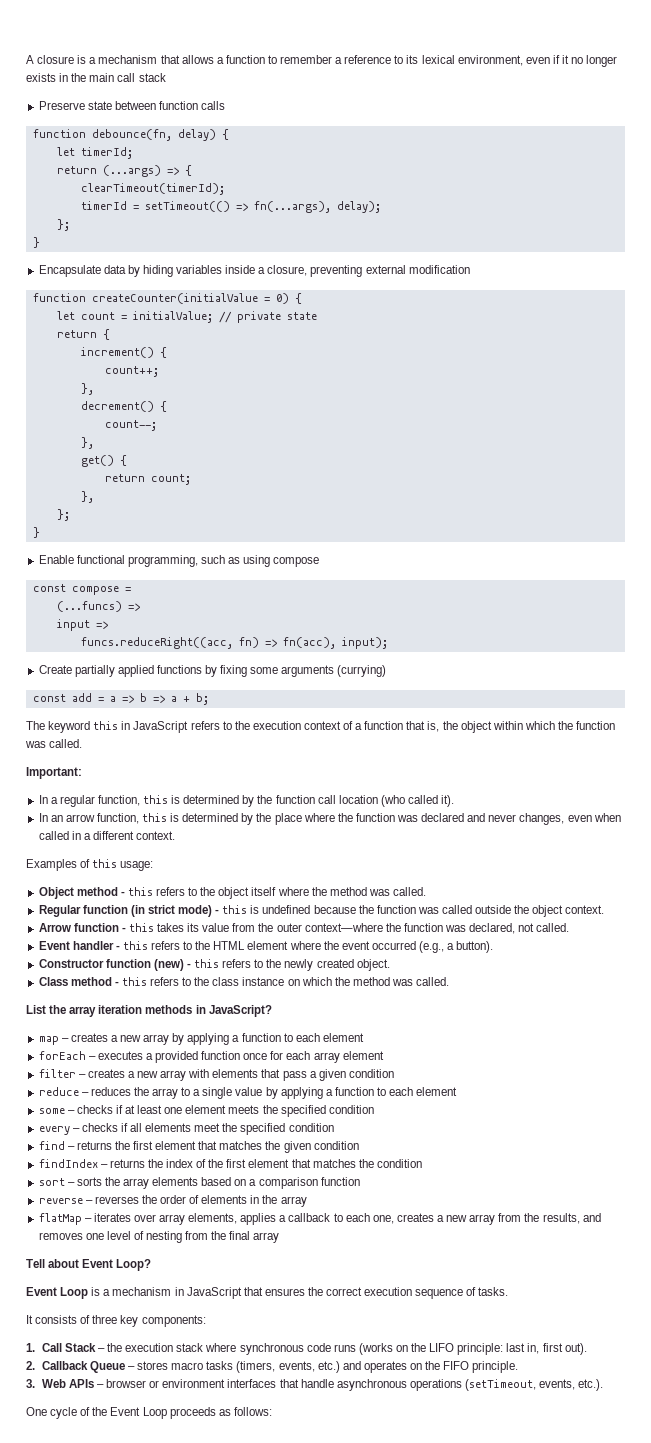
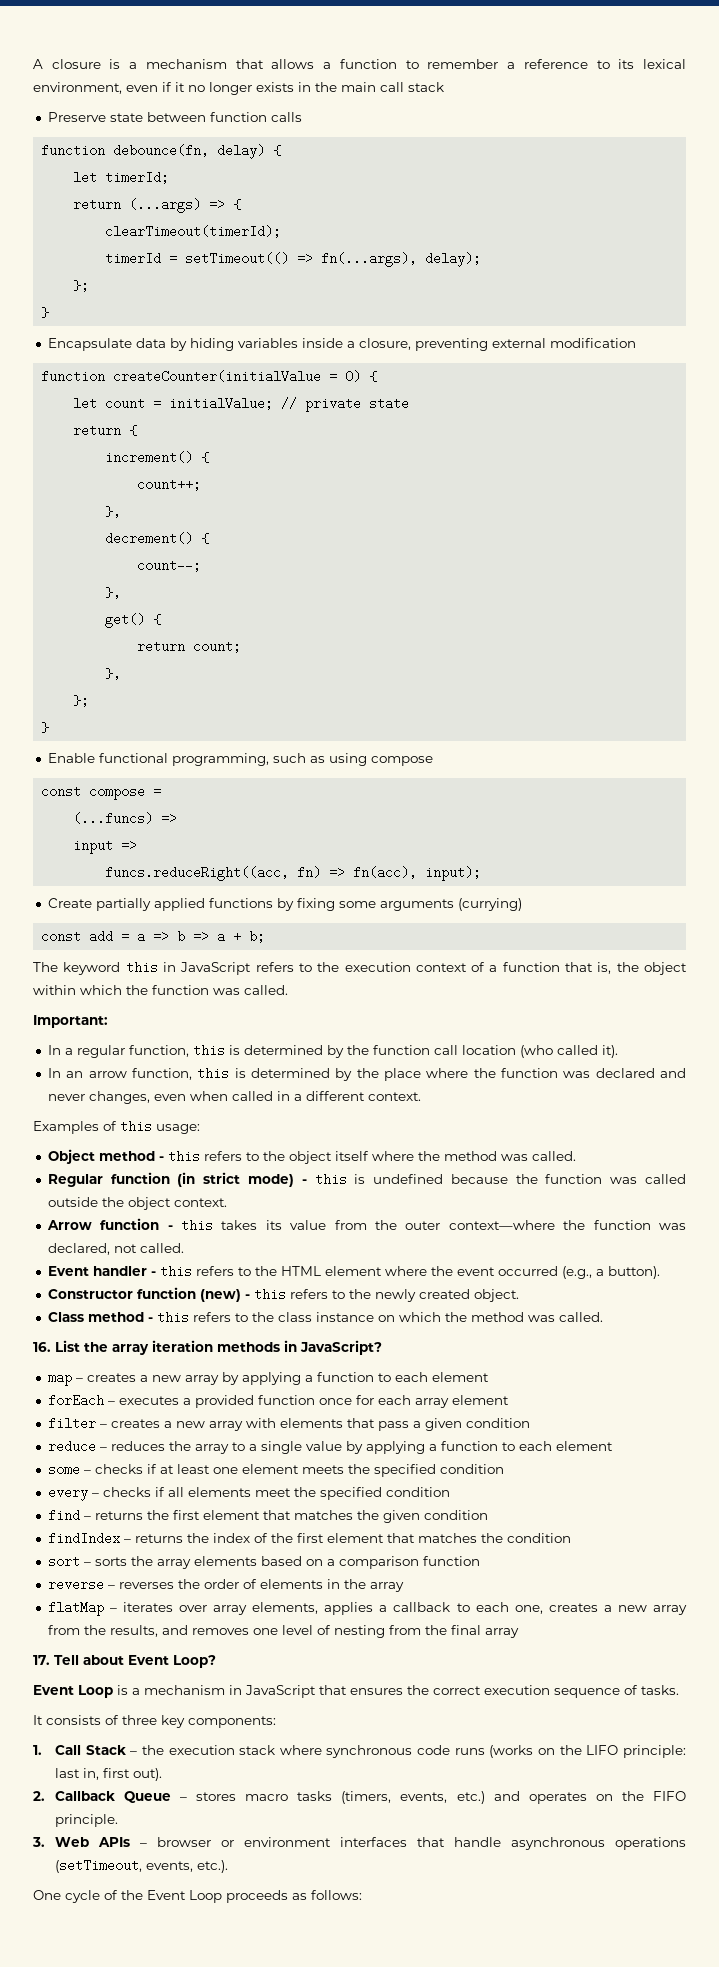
(450, 981) none -> [33,1342,51,1352] 16.
(280, 1237) none -> [33,1655,50,1665] 17.

